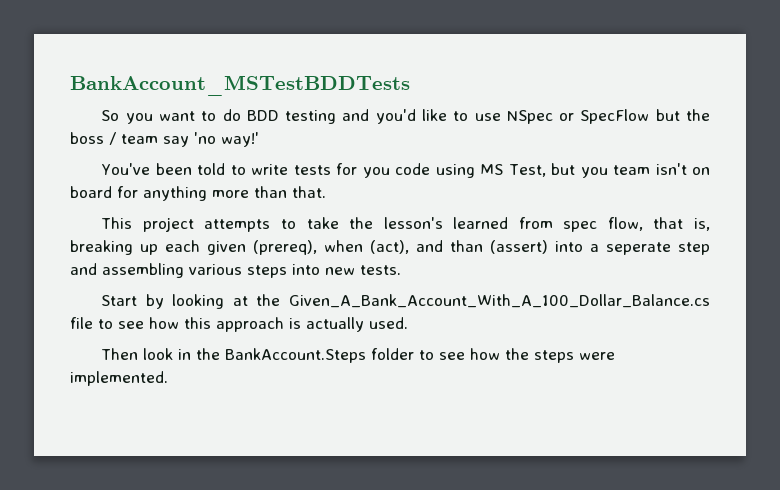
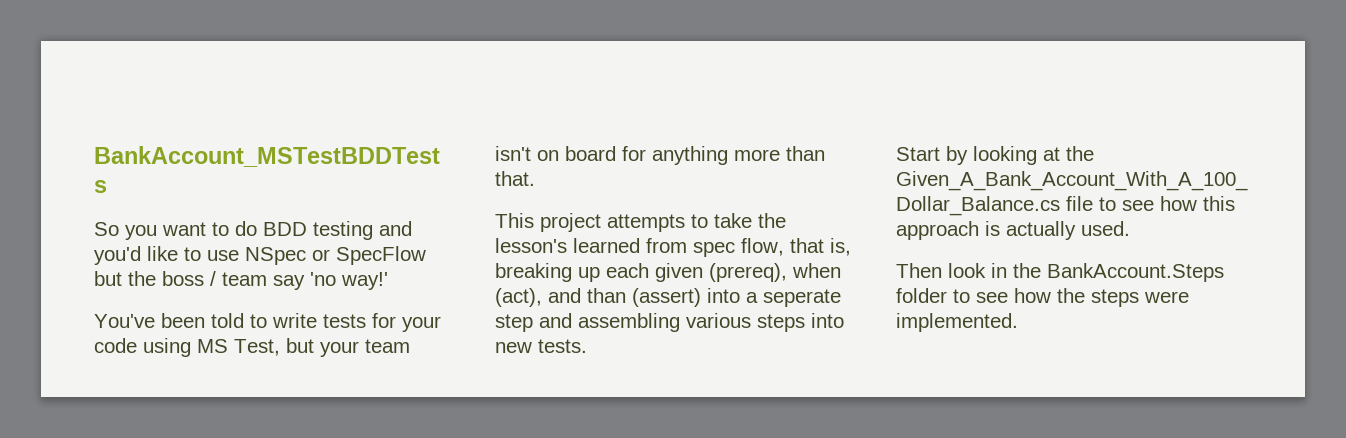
[362,167,390,178] you -> [402,316,441,332] your
[580,167,608,178] you -> [320,341,359,357] your

